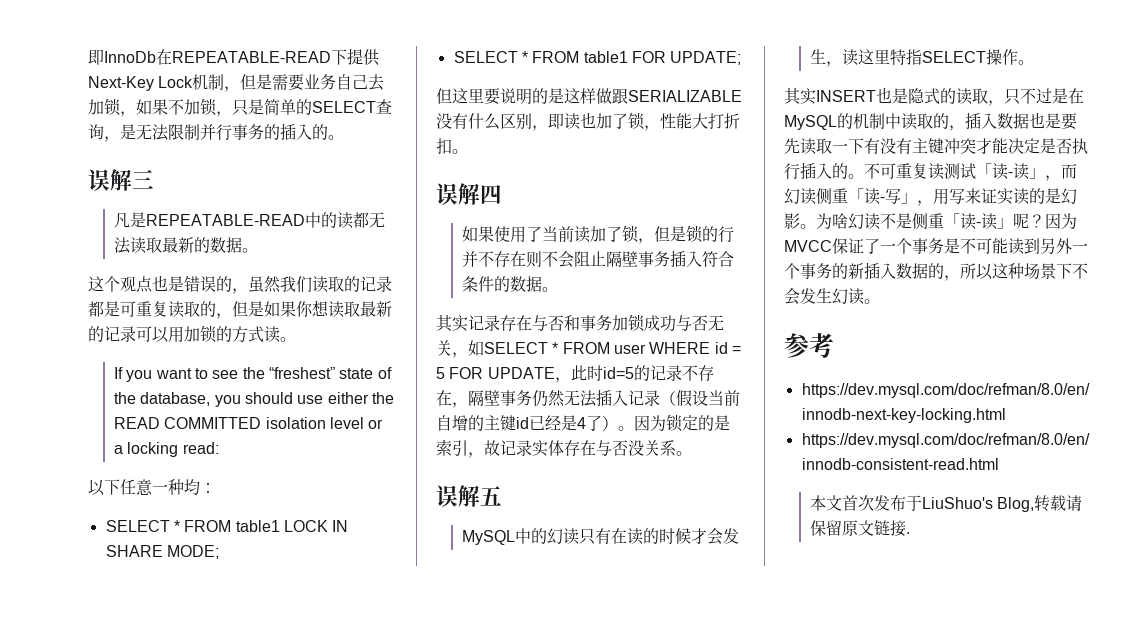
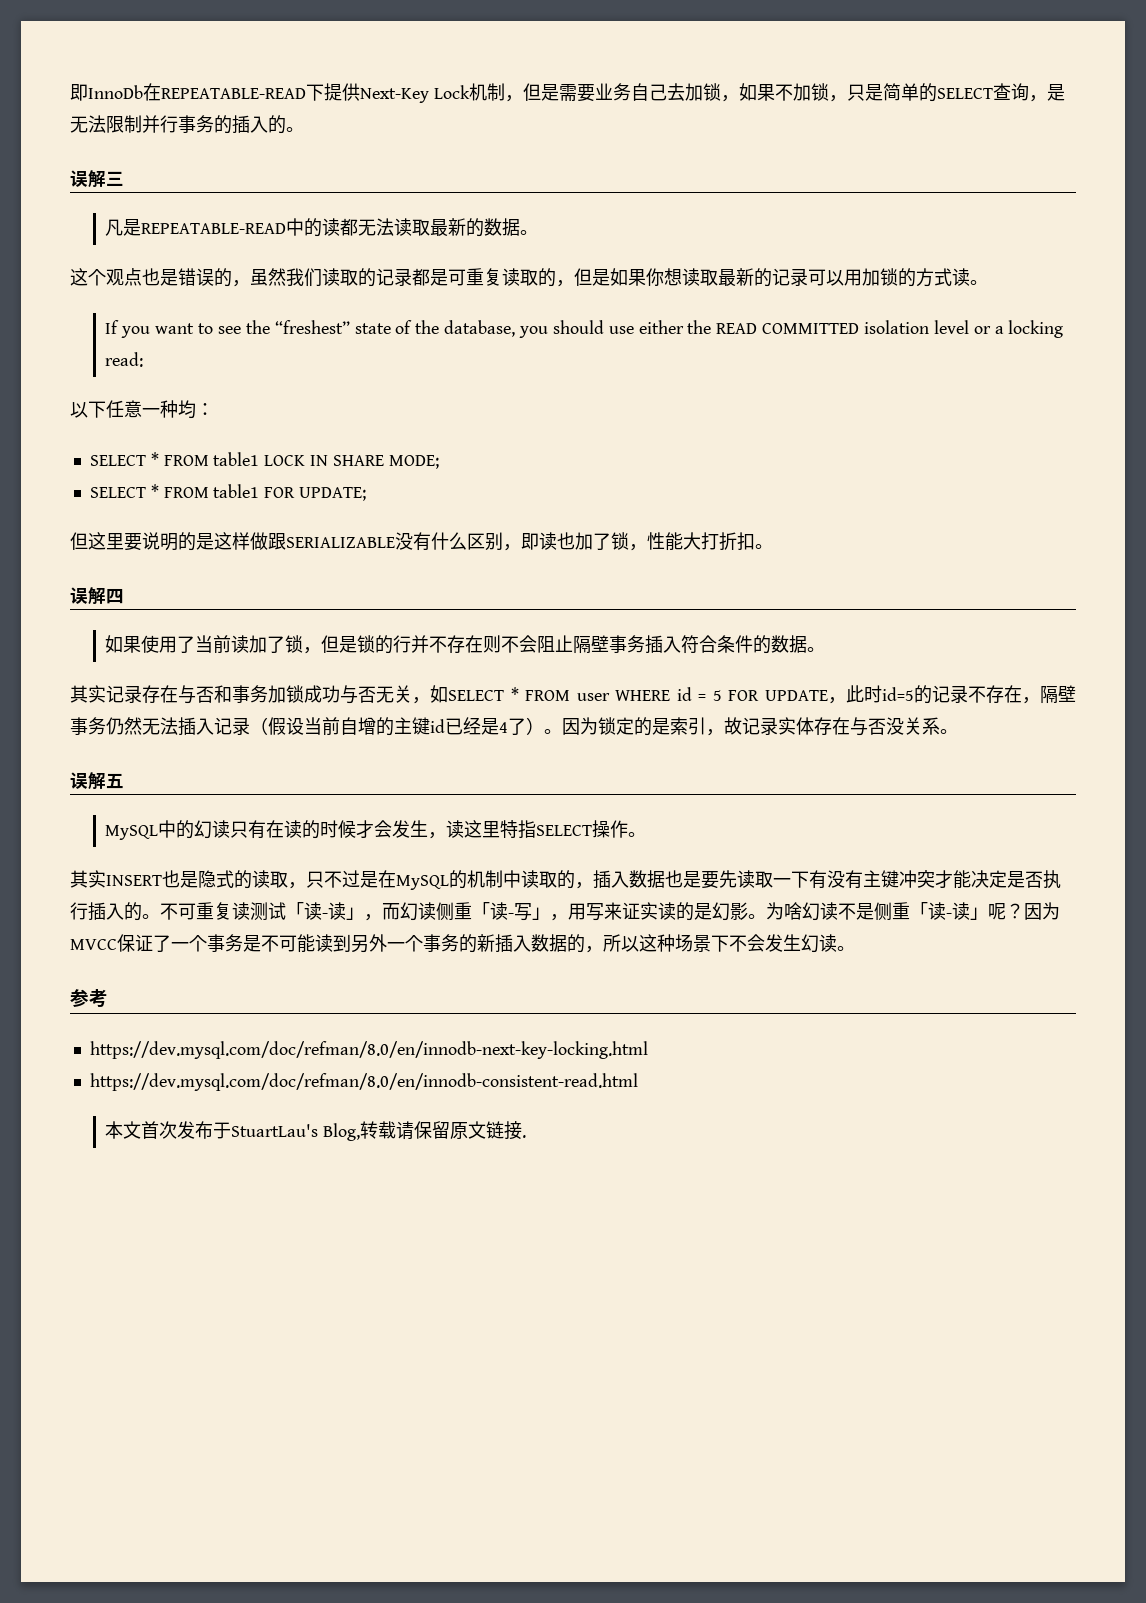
[922,497,994,509] LiuShuo's -> [231,1124,319,1137] StuartLau's

